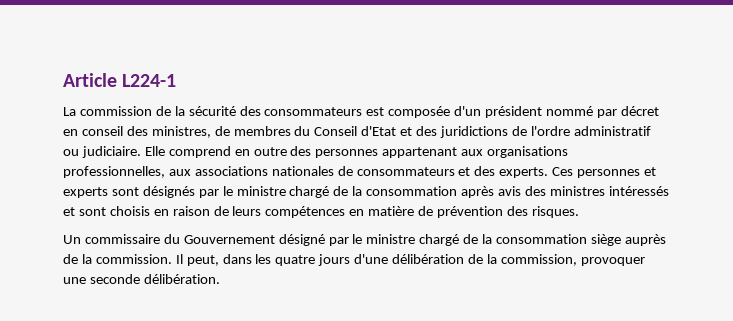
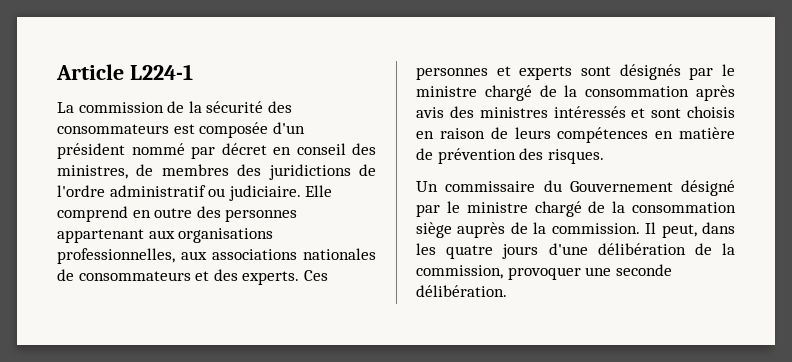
[294,126,413,136] du Conseil d'Etat et -> (229, 170) none

